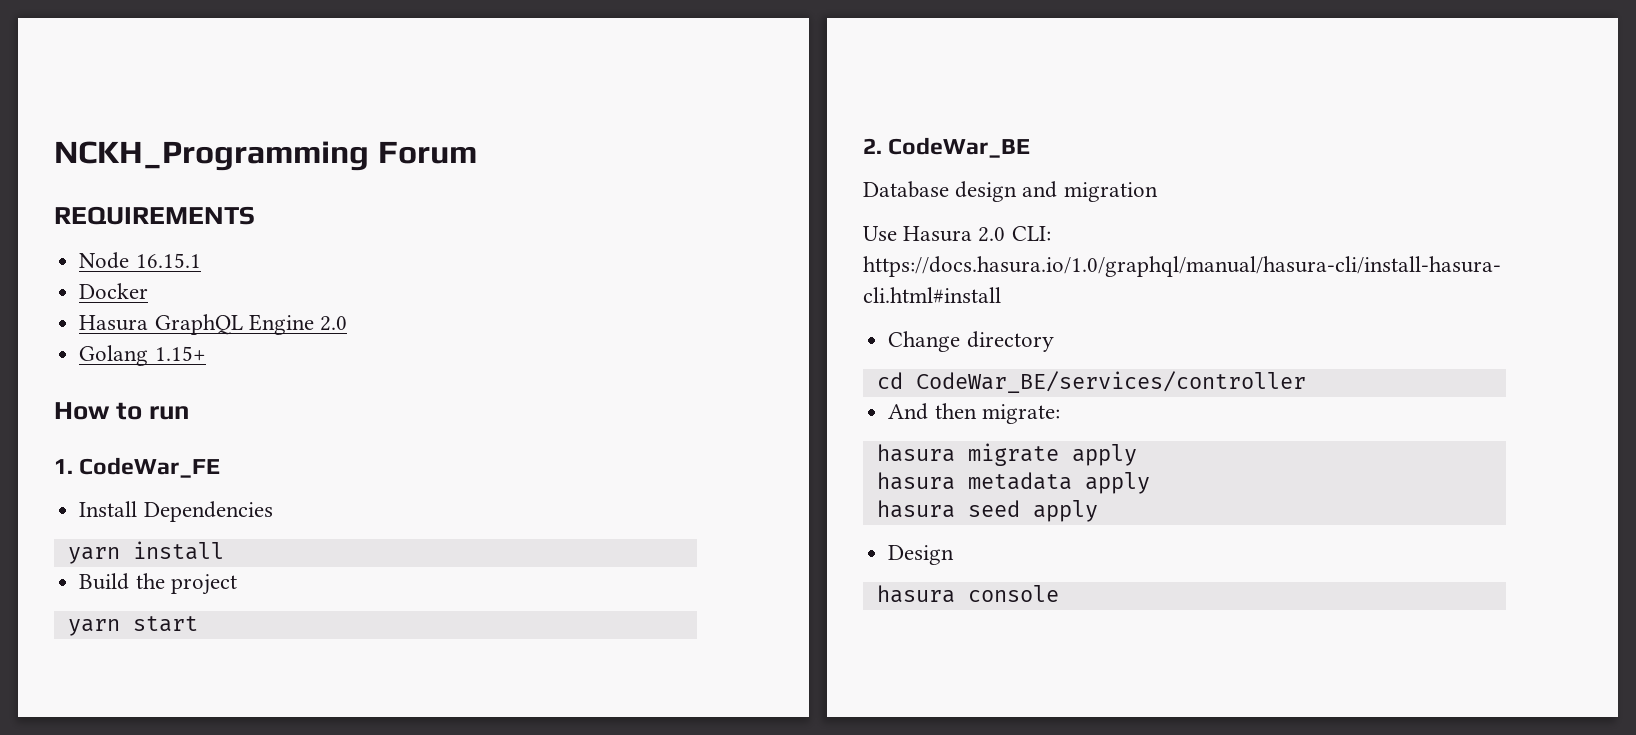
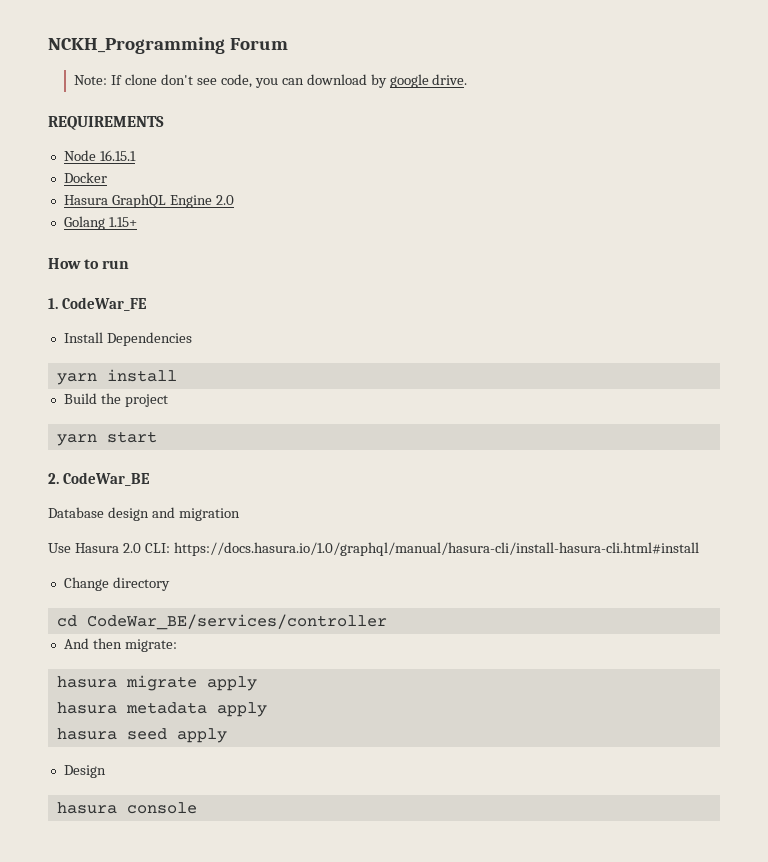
(477, 152) none -> [74,74,468,88] // Note: If clone don't see code, you can download by google drive.

